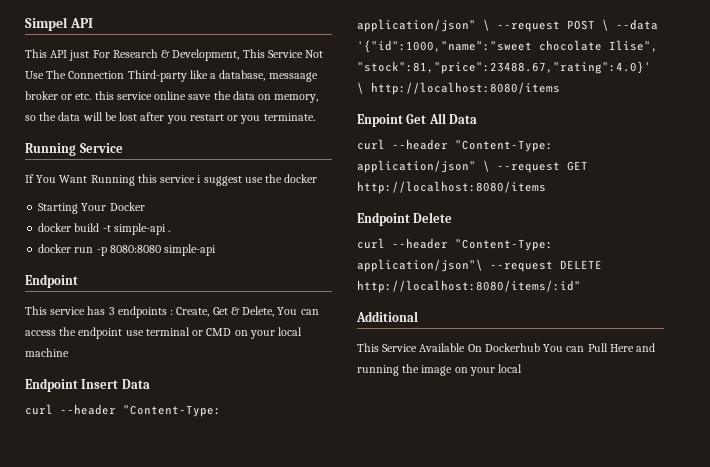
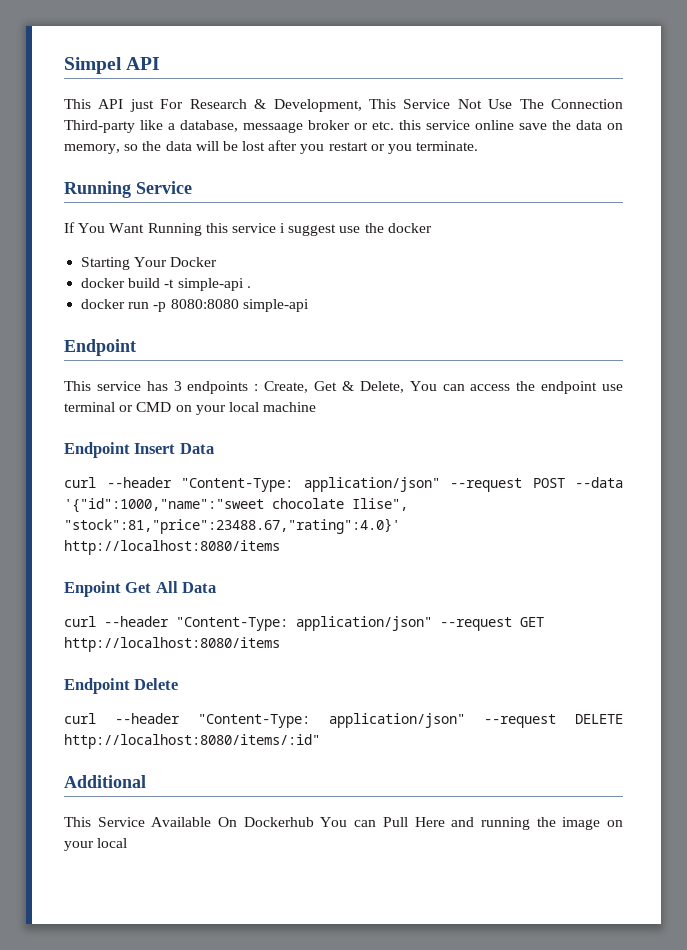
[483,19,490,31] \ -> (440, 484) none
[602,19,609,31] \ -> (565, 483) none
[357,82,364,94] \ -> (400, 526) none
[483,160,490,172] \ -> (432, 623) none
[357,259,483,272] application/json"\ -> [329,713,465,728] application/json"

